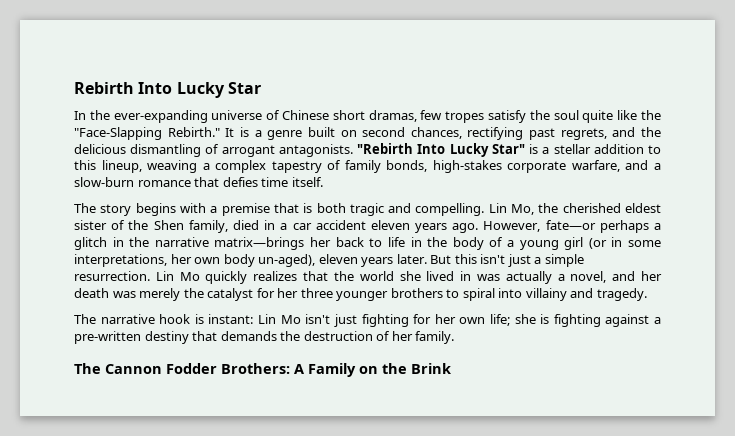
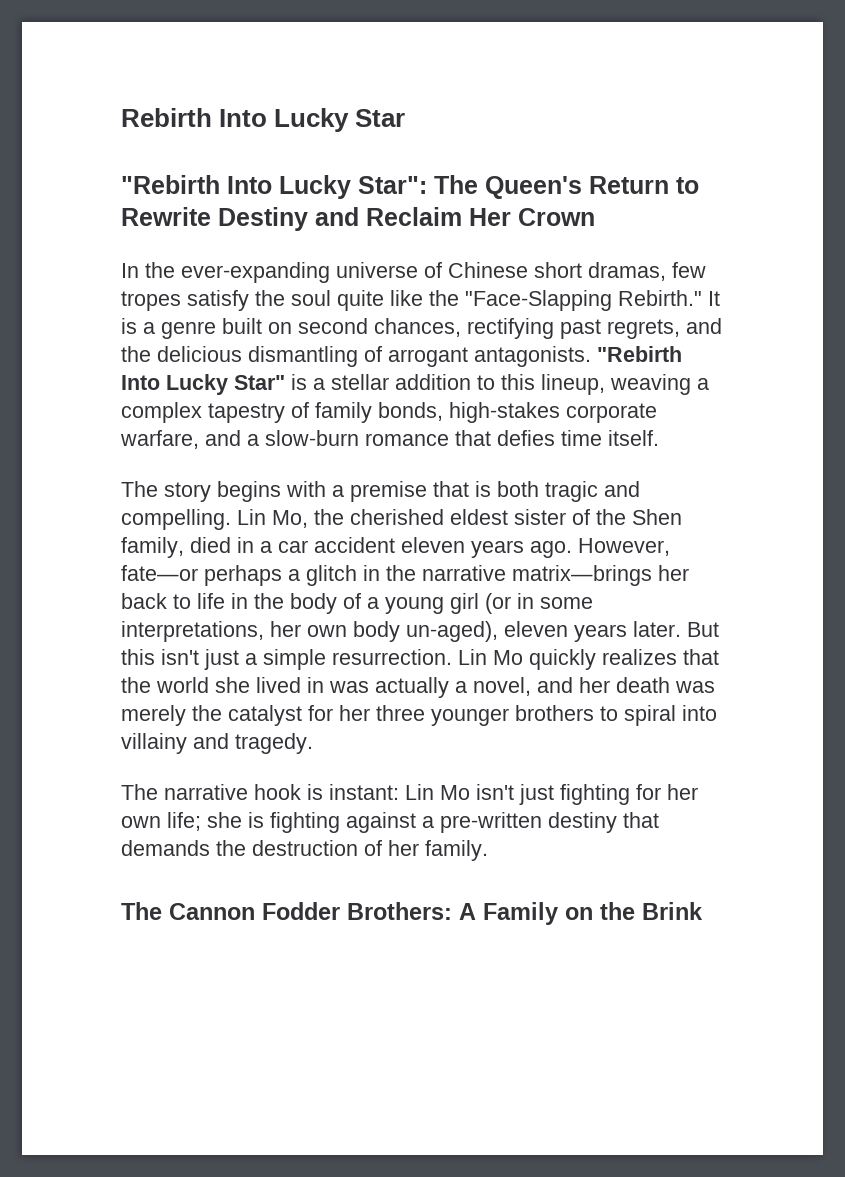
(261, 88) none -> [121,175,699,199] [121,207,595,231] // "Rebirth Into Lucky Star": The Queen's Return to Rewrite Destiny and Reclaim Her Crown

